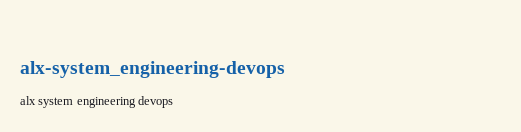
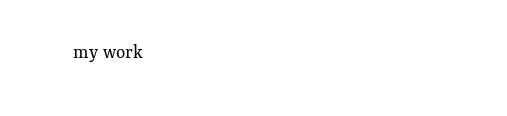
[20,61,285,78] [20,96,174,108] alx-system_engineering-devops // alx system engineering devops -> [73,44,144,62] my work

